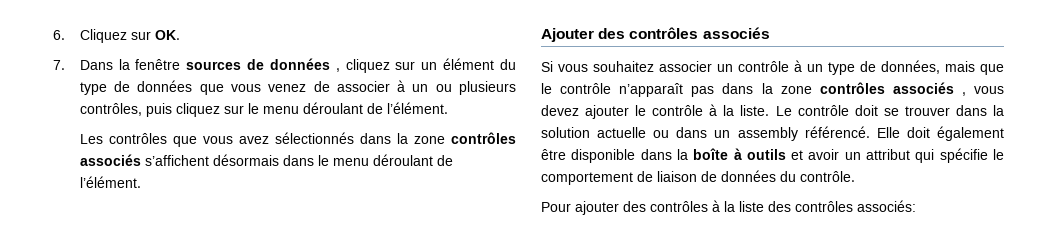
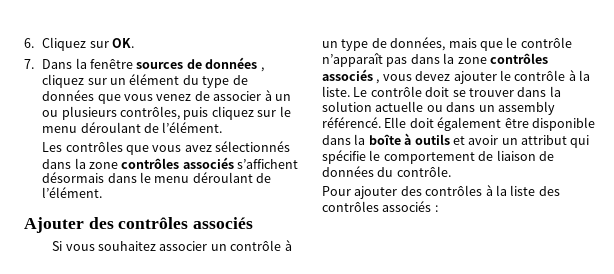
[857,200,916,212] associés: -> [382,201,438,212] associés :

